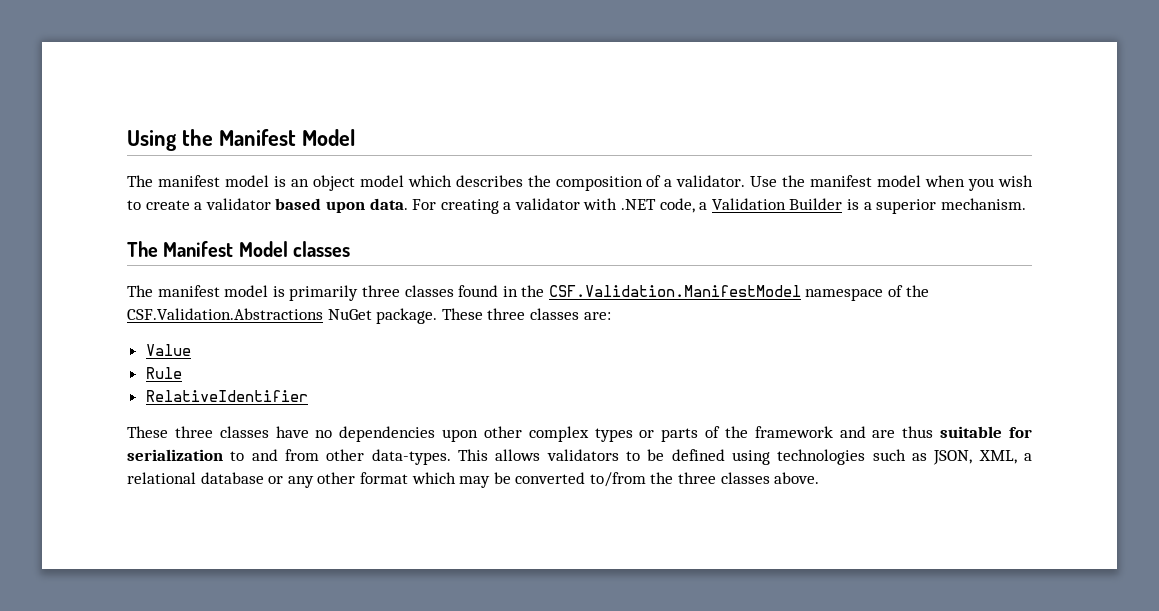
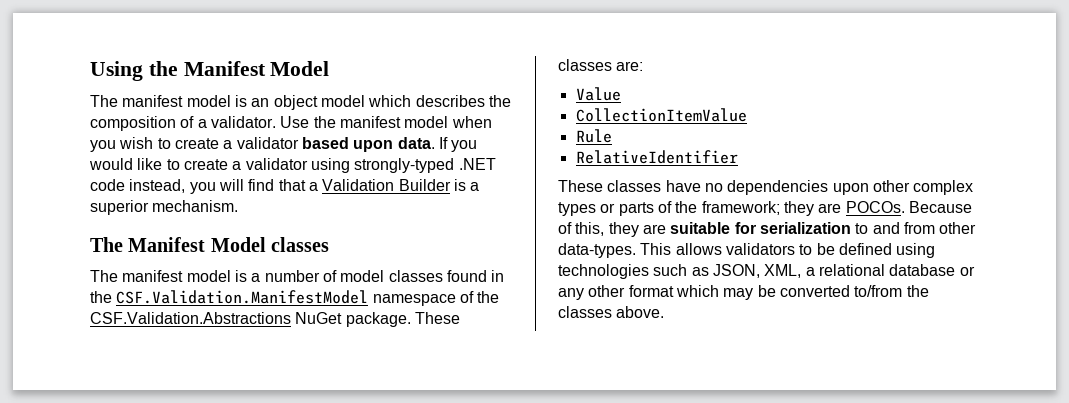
[412,198,695,214] For creating a validator with .NET code, -> [438,137,478,152] [89,158,496,173] [90,179,306,194] If you would like to create a validator using strongly-typed .NET code instead, you will find that
[289,285,400,301] primarily three -> [251,270,385,282] a number of model
[487,308,526,320] three -> (460, 318) none
(191, 350) none -> [575,108,747,122] // CollectionItemValue
[174,426,213,438] three -> (603, 186) none
[754,426,934,438] framework and are thus -> [701,201,972,216] [558,222,666,237] framework; they are POCOs. Because of this, they are
[678,472,717,484] three -> (929, 291) none

